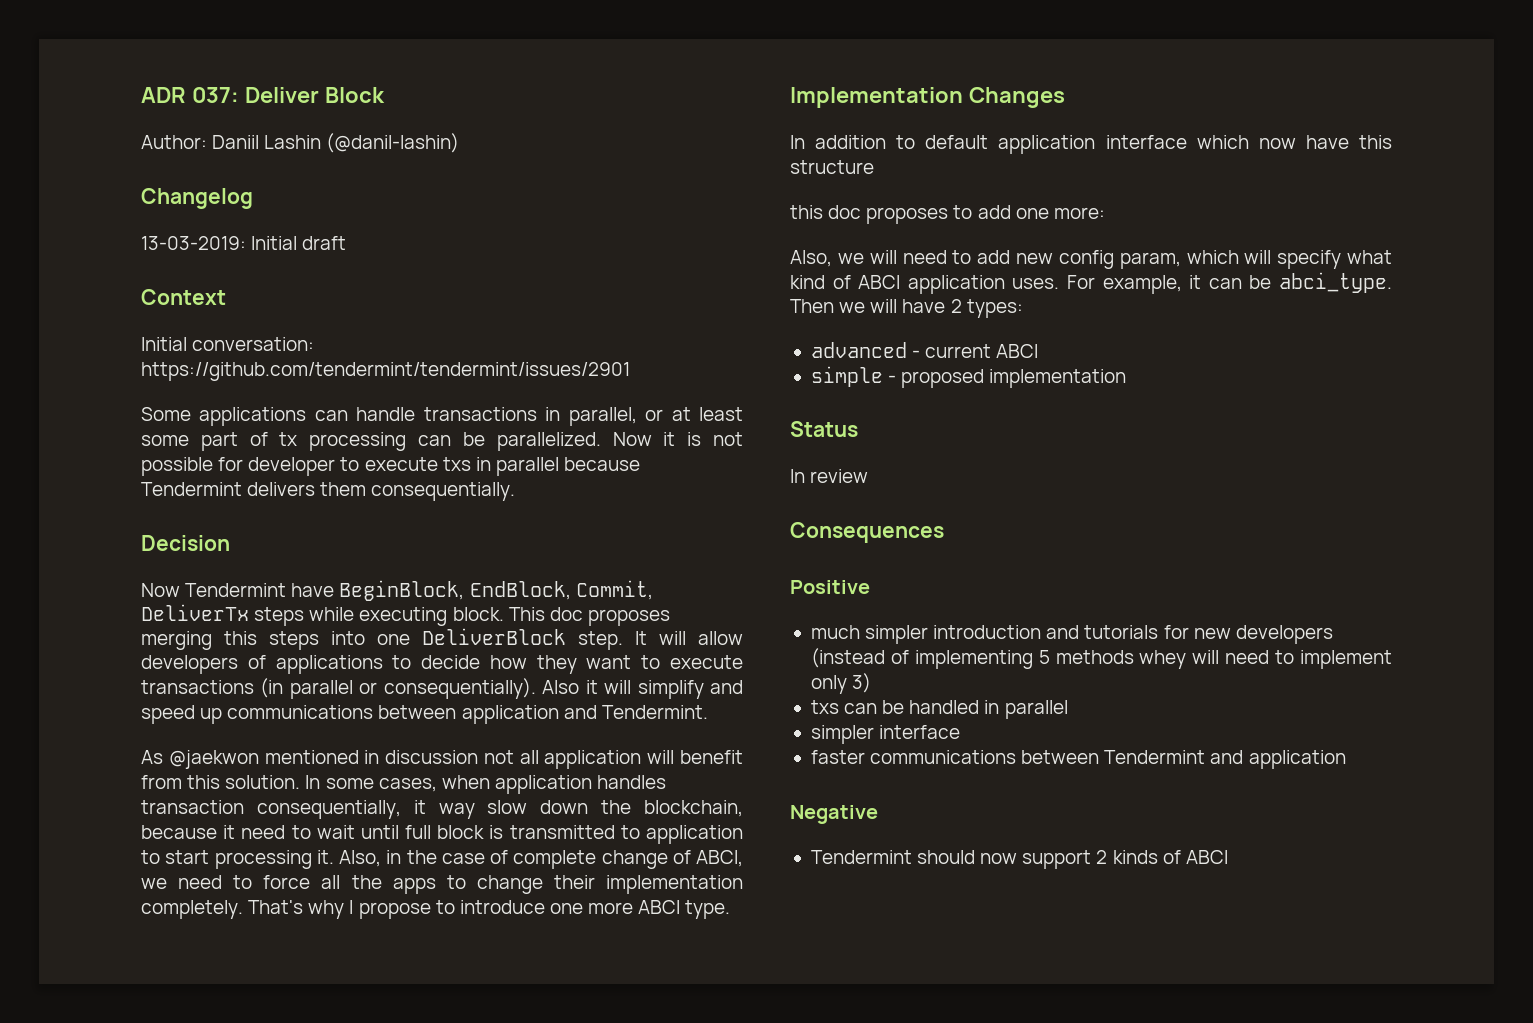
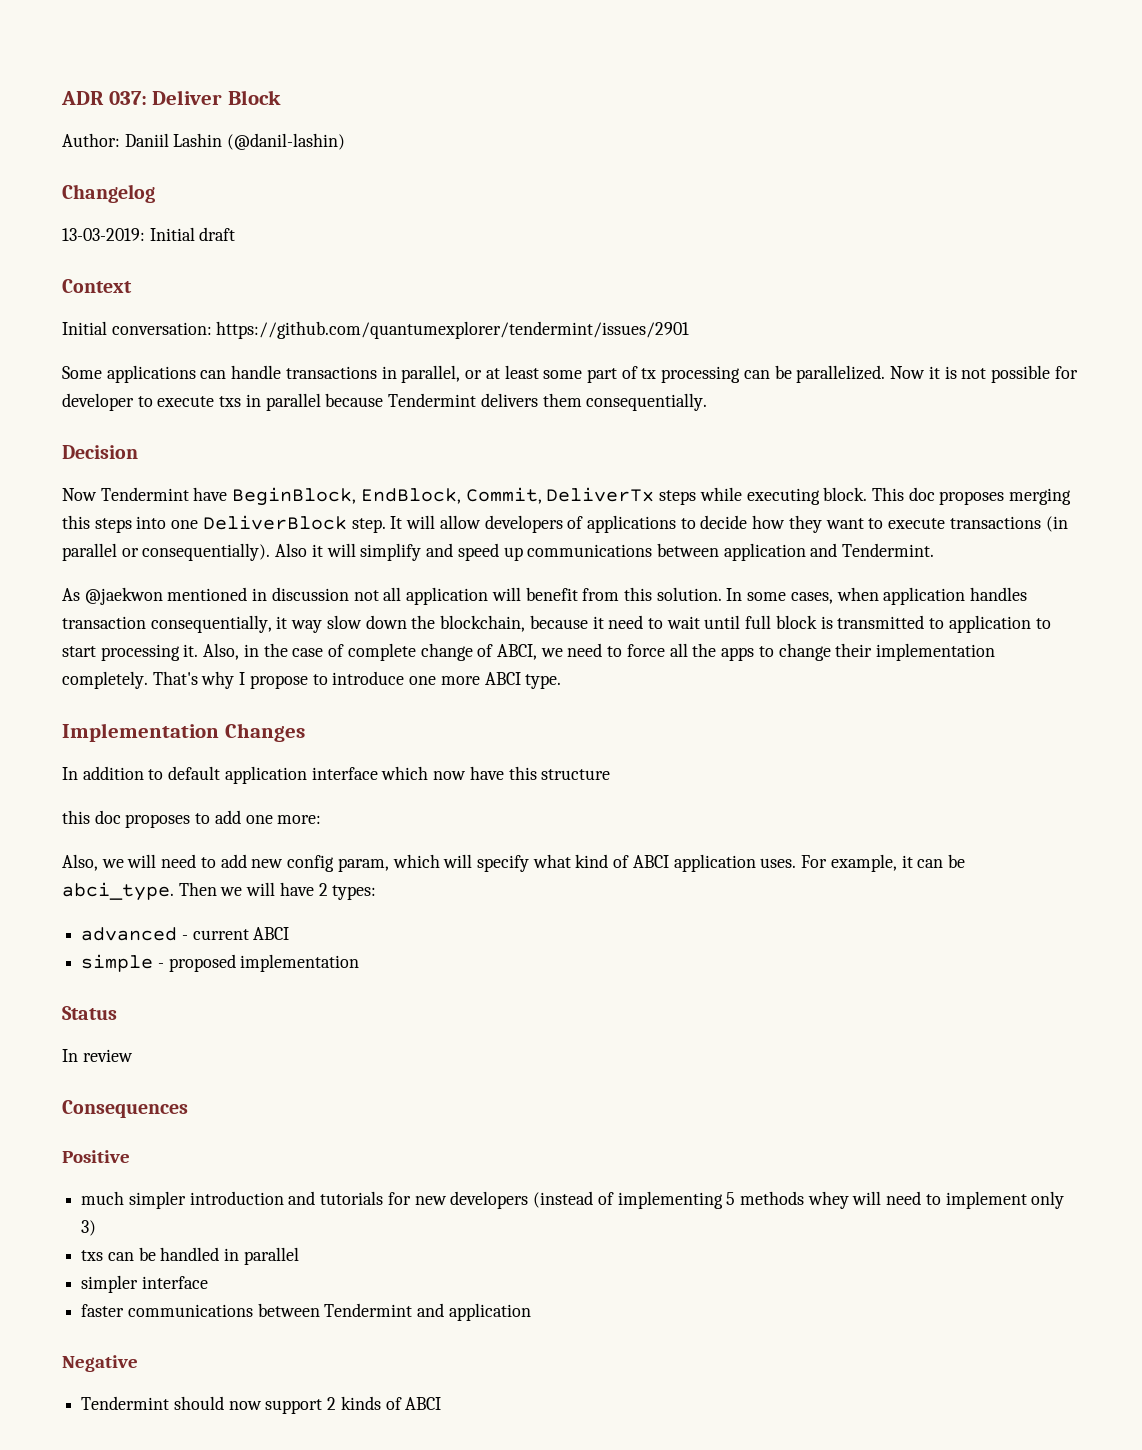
[141,362,630,381] https://github.com/tendermint/tendermint/issues/2901 -> [216,321,690,339] https://github.com/quantumexplorer/tendermint/issues/2901

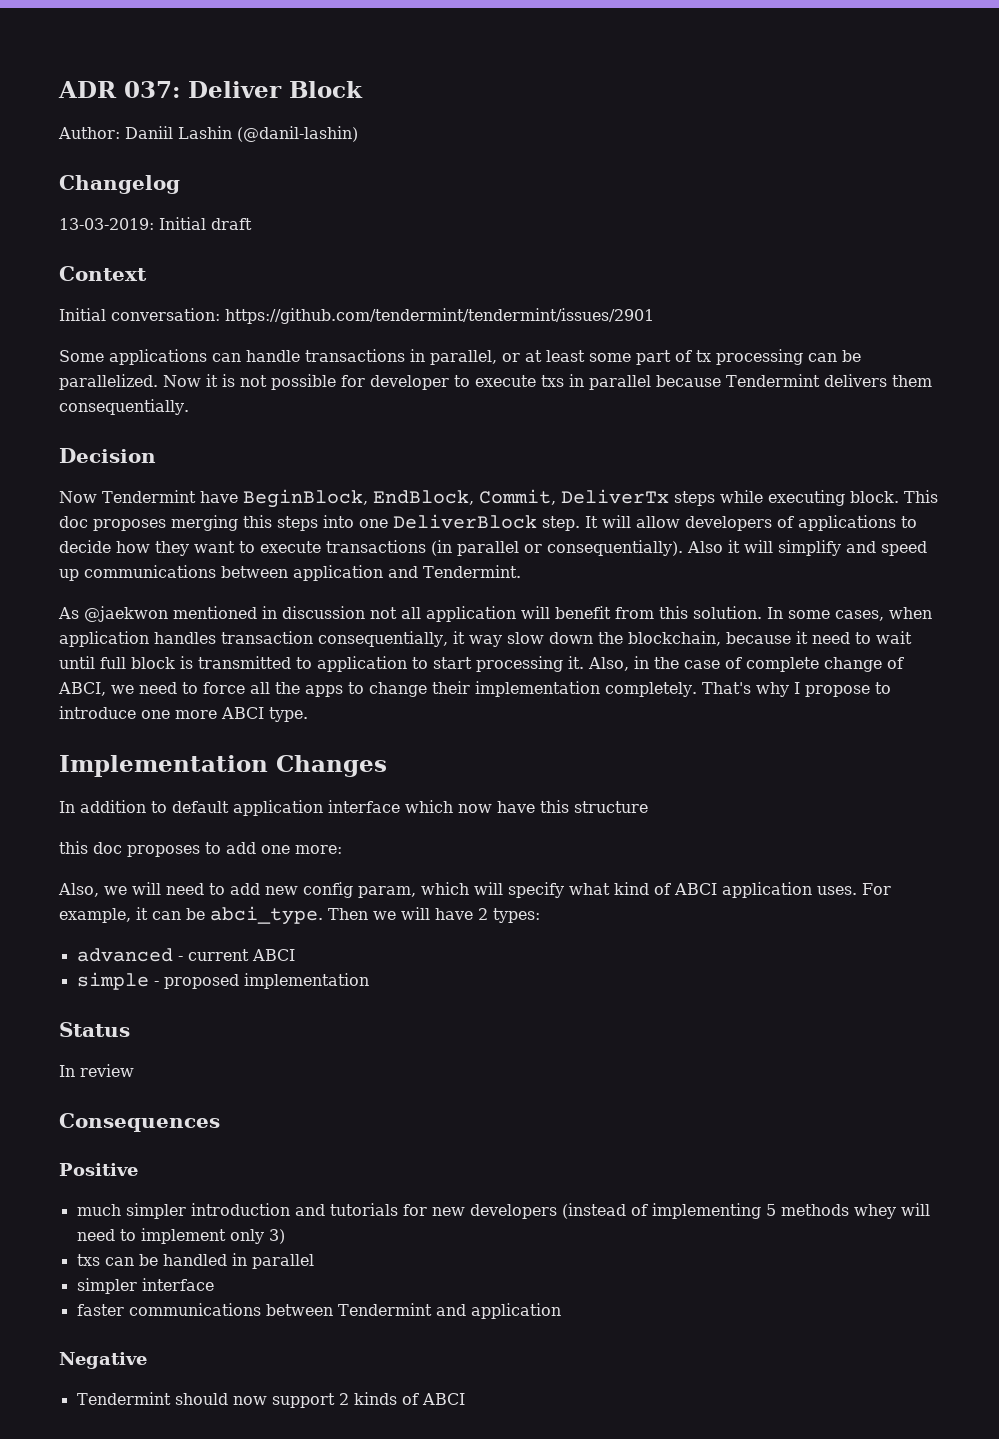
[216,321,690,339] https://github.com/quantumexplorer/tendermint/issues/2901 -> [225,308,654,324] https://github.com/tendermint/tendermint/issues/2901

